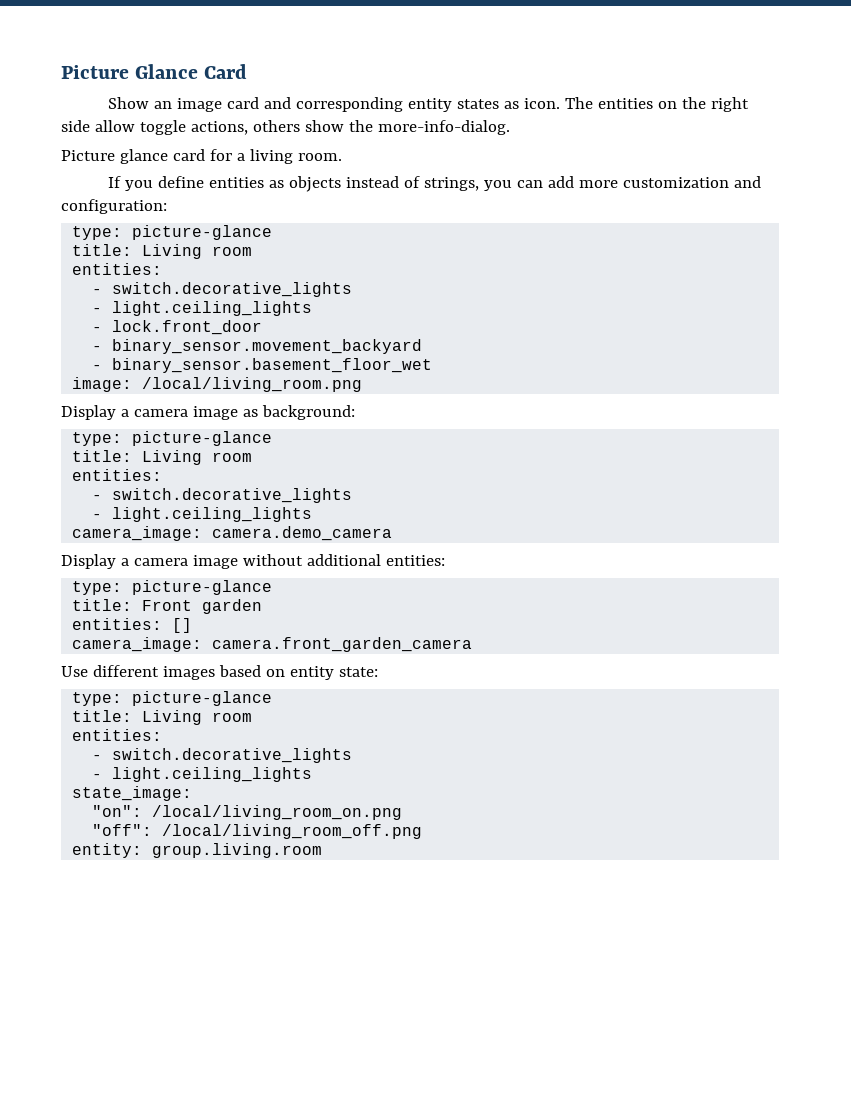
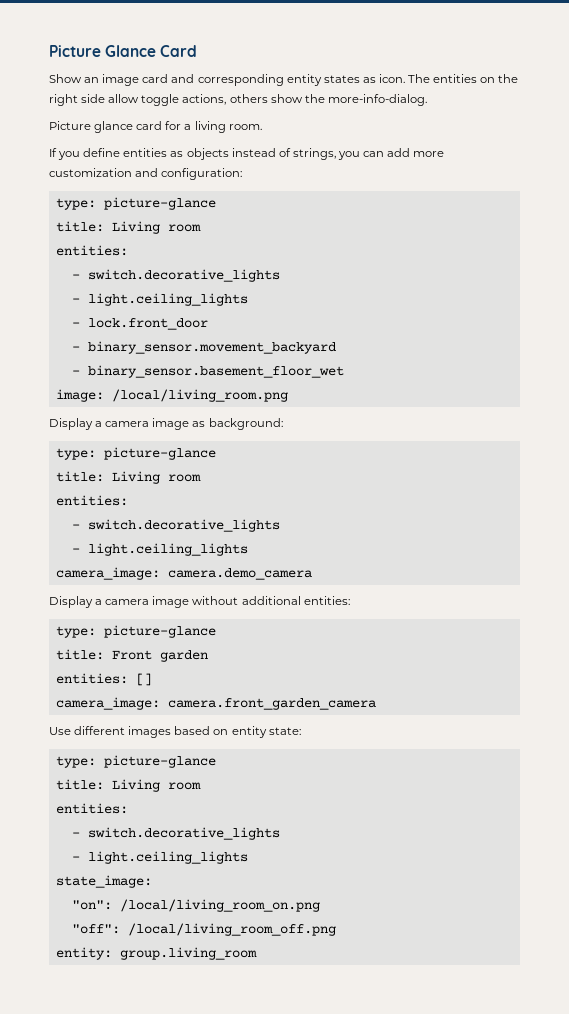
[152,843,323,858] group.living.room -> [119,947,257,960] group.living_room

